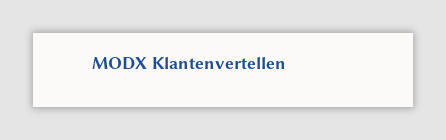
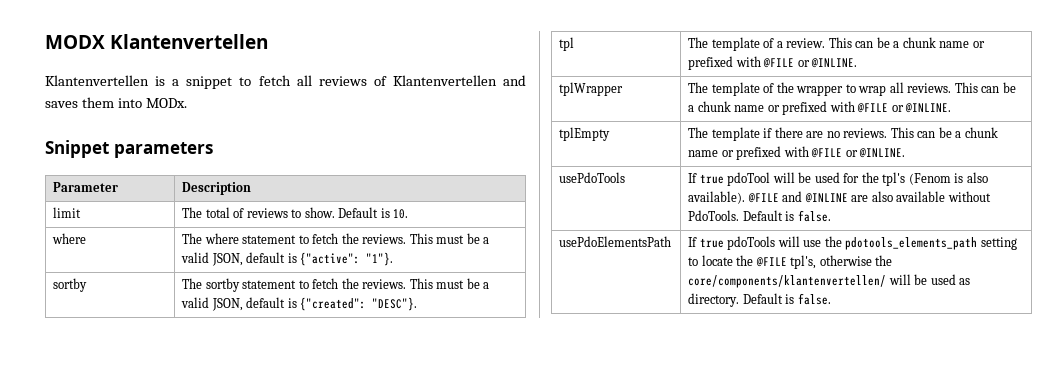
(286, 63) none -> [45,75,527,89] [45,97,187,108] [45,140,213,158] [53,182,119,192] [182,182,252,195] [53,207,82,218] [182,207,409,219] [52,233,87,244] [182,233,490,244] [181,252,394,266] [53,278,88,292] [182,278,490,292] [181,297,418,311] [559,37,575,51] [688,37,985,51] [688,56,858,70] [559,82,624,96] [688,82,1016,96] [688,101,952,115] [559,127,611,141] [688,127,998,141] [688,146,906,160] [559,172,626,183] [688,172,988,186] [688,191,991,204] [688,210,831,222] [559,236,672,247] [688,236,1017,250] [688,255,893,269] [688,274,971,288] [688,293,831,307] // Klantenvertellen is a snippet to fetch all reviews of Klantenvertellen and saves them into MODx. // Snippet parameters // Parameter | Description // limit | The total of reviews to show. Default is 10. // where | The where statement to fetch the reviews. This must be a valid JSON, default is {"active": "1"}. // sortby | The sortby statement to fetch the reviews. This must be a valid JSON, default is {"created": "DESC"}. // tpl | The template of a review. This can be a chunk name or prefixed with @FILE or @INLINE. // tplWrapper | The template of the wrapper to wrap all reviews. This can be a chunk name or prefixed with @FILE or @INLINE. // tplEmpty | The template if there are no reviews. This can be a chunk name or prefixed with @FILE or @INLINE. // usePdoTools | If true pdoTool will be used for the tpl's (Fenom is also available). @FILE and @INLINE are also available without PdoTools. Default is false. // usePdoElementsPath | If true pdoTools will use the pdotools_elements_path setting to locate the @FILE tpl's, otherwise the core/components/klantenvertellen/ will be used as directory. Default is false.

